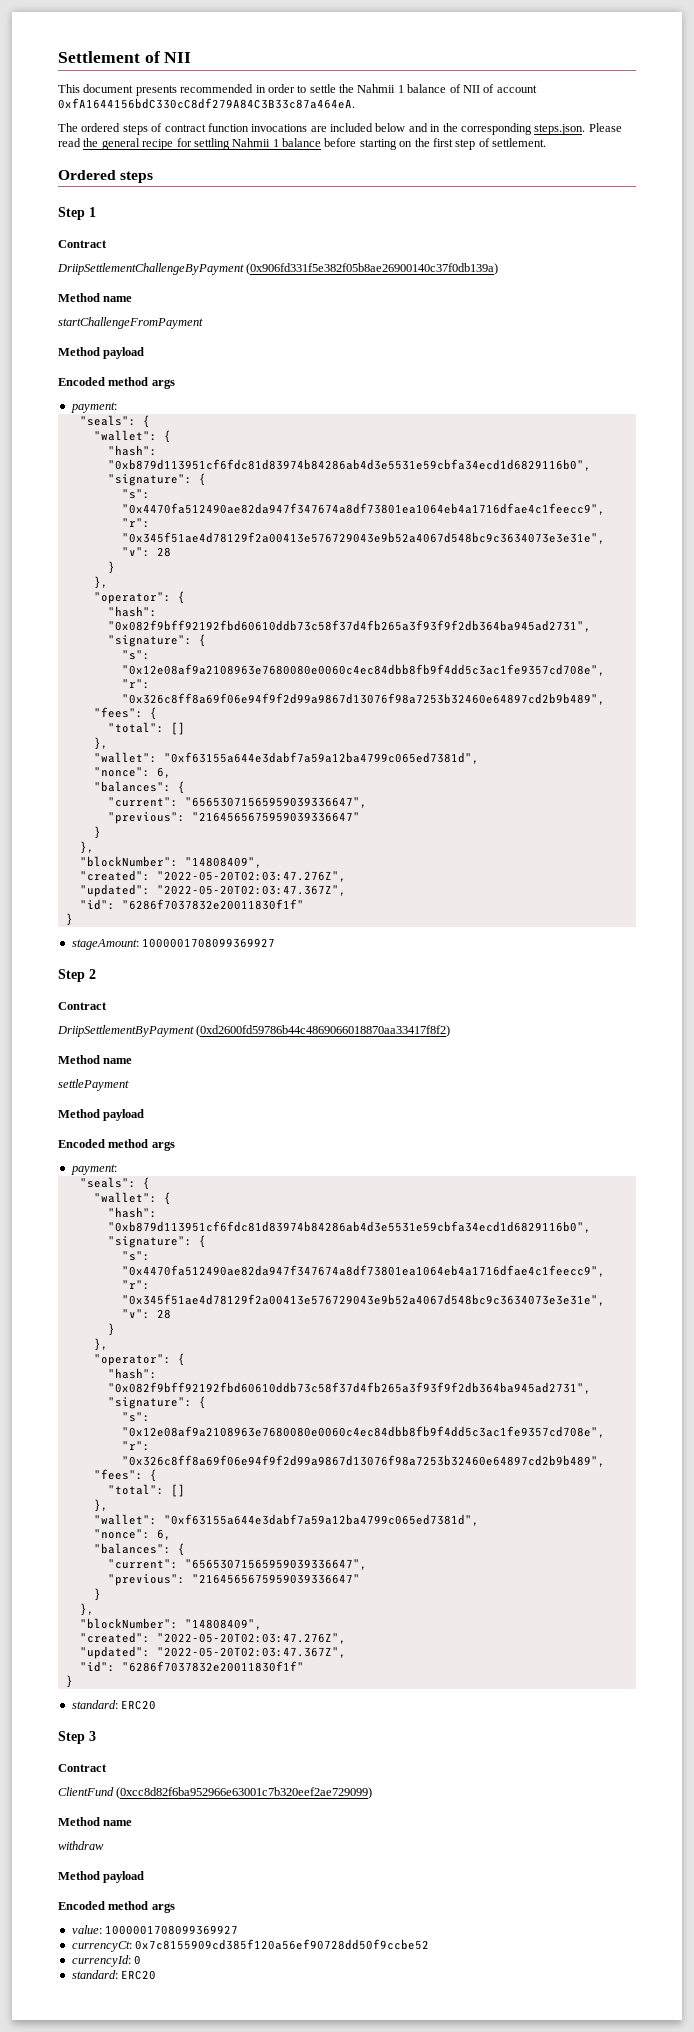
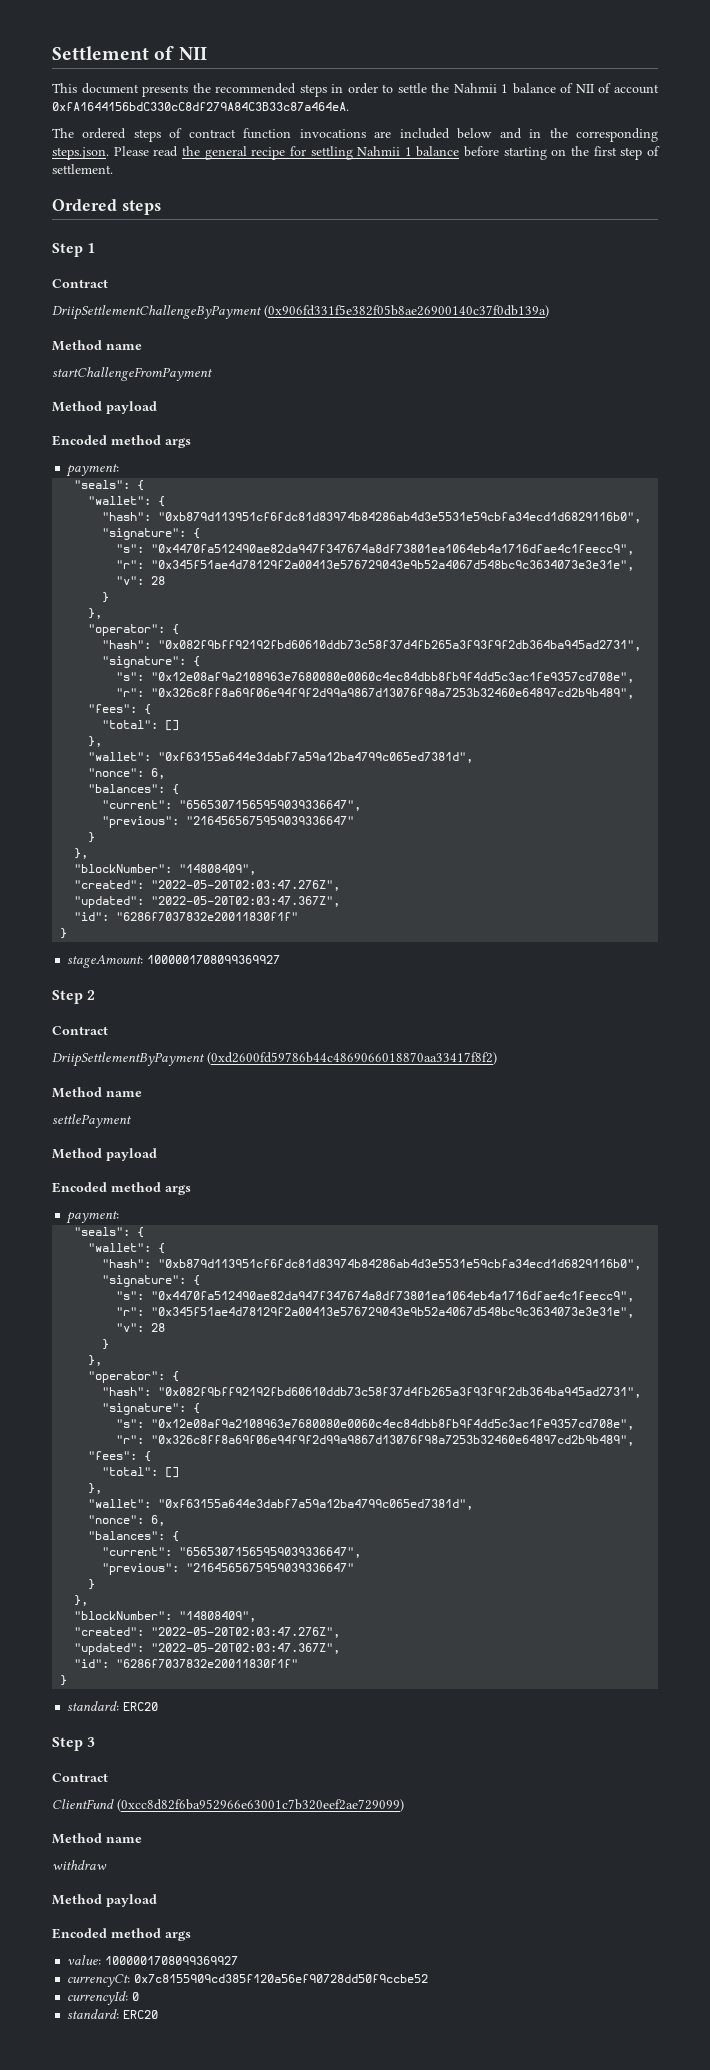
[180,84,254,93] recommended -> [192,83,327,97] the recommended steps

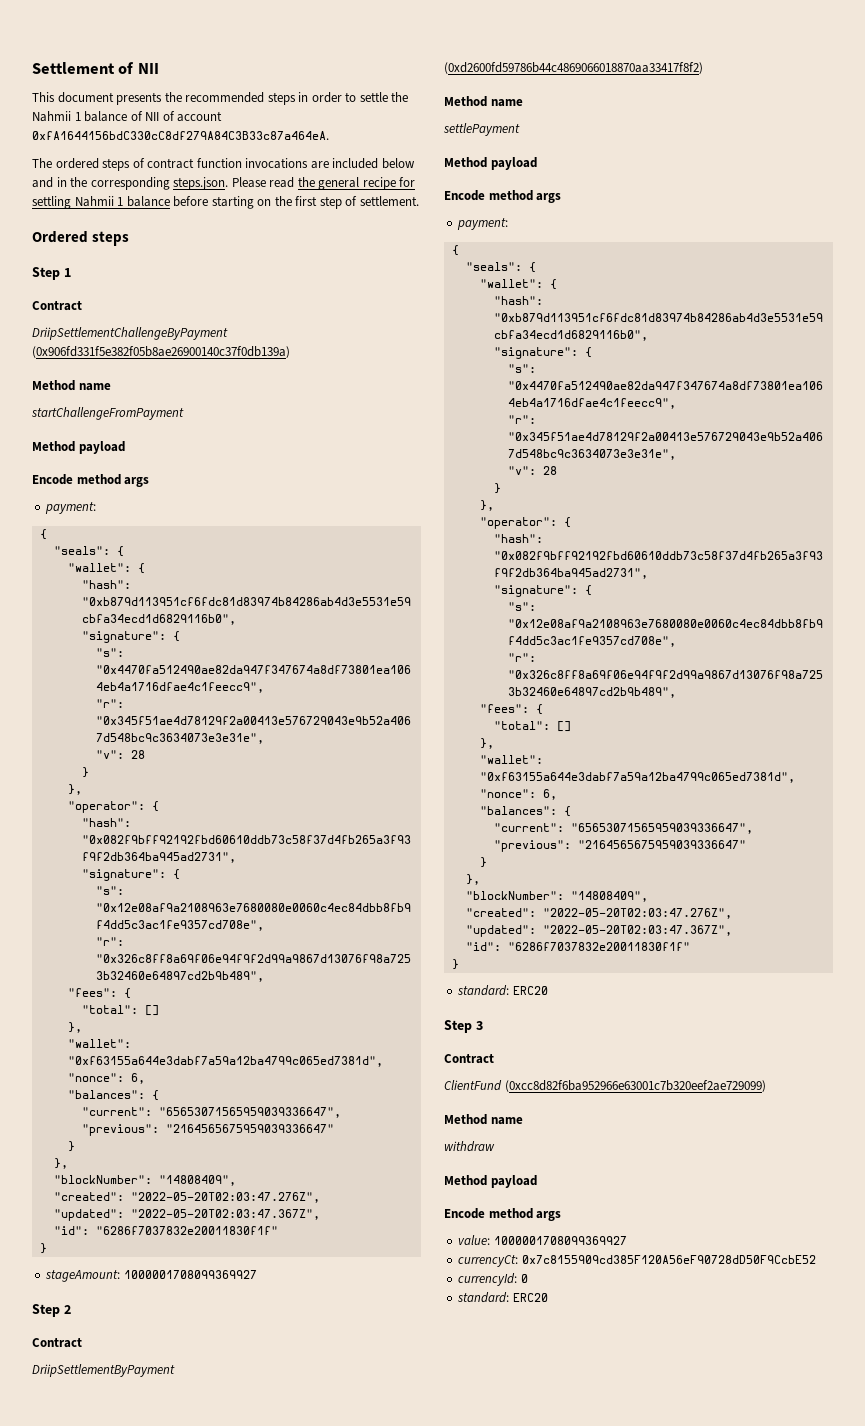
[52,435,191,448] [66,464,120,477] Encoded method args // payment: -> [32,474,150,487] [45,502,97,514] [39,529,47,540] Encode method args // payment: // {
[52,1182,191,1195] [66,1211,120,1224] Encoded method args // payment: -> [444,190,562,203] [457,218,509,230] [451,245,459,256] Encode method args // payment: // {
[52,1928,107,1939] Encoded -> [444,1208,485,1219] Encode
[134,1974,429,1983] 0x7c8155909cd385f120a56ef90728dd50f9ccbe52 -> [521,1255,816,1264] 0x7c8155909cd385F120A56eF90728dD50F9CcbE52

